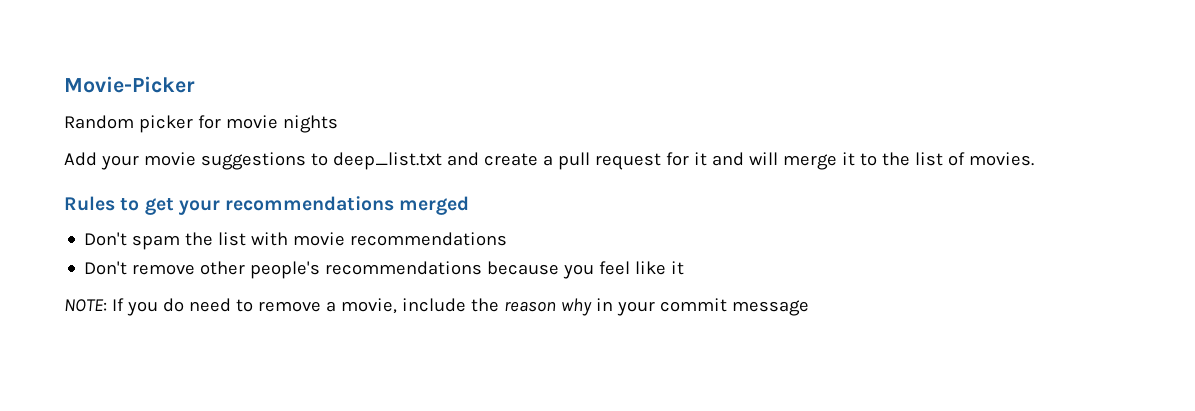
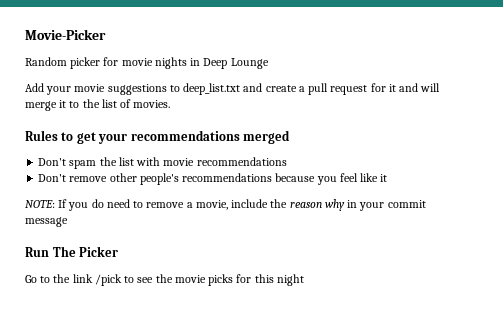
(338, 124) none -> [190,58,269,69] in Deep Lounge
(809, 308) none -> [25,246,119,257] [25,274,304,286] // Run The Picker // Go to the link /pick to see the movie picks for this night

